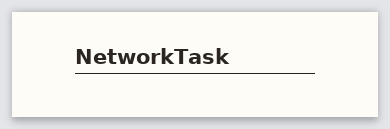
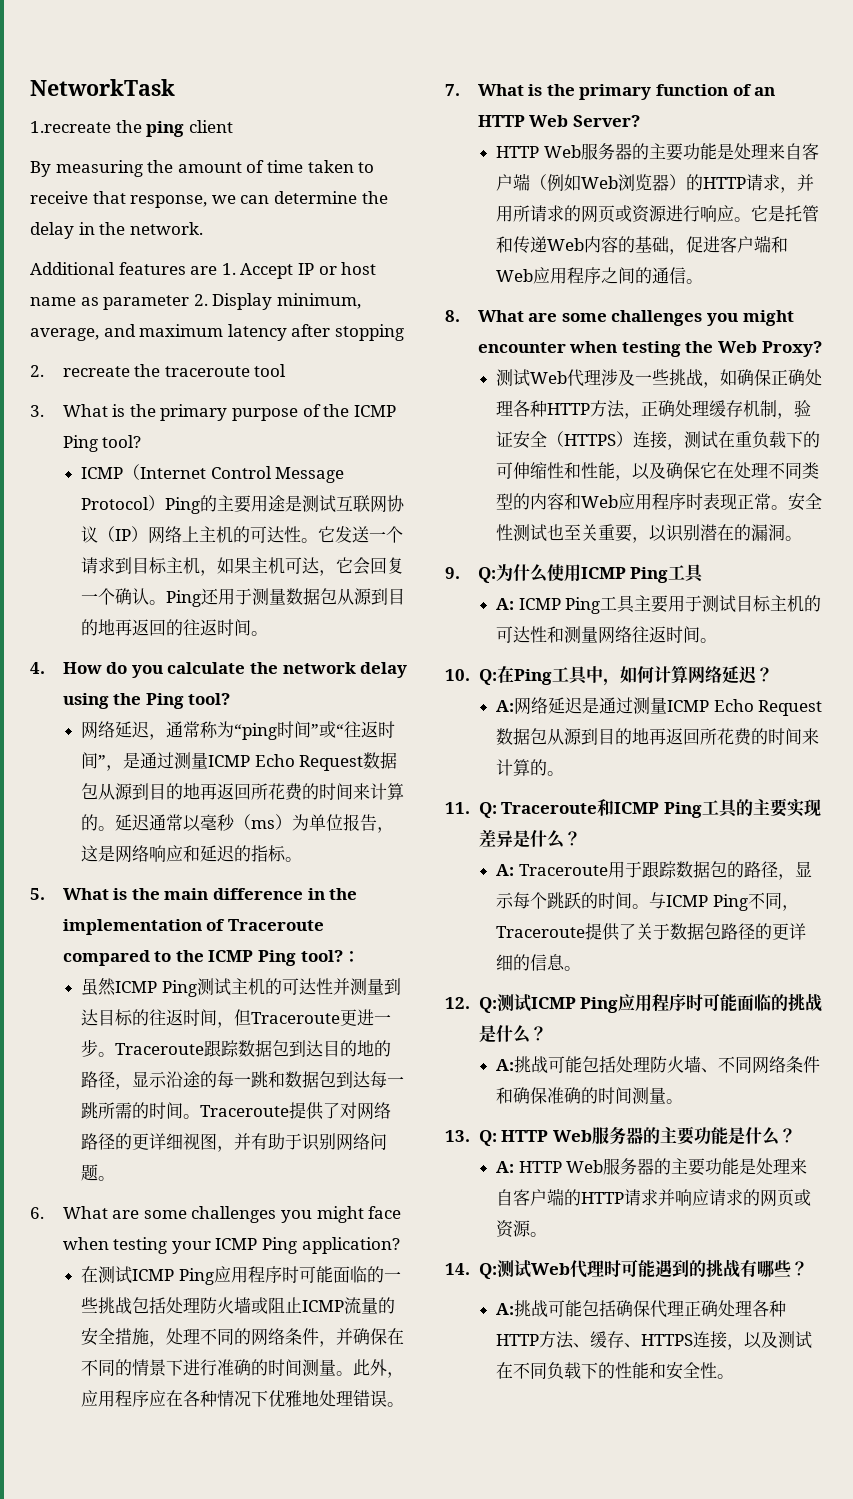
(230, 56) none -> [30,120,233,137] [30,160,375,177] [30,191,388,208] [30,222,203,239] [30,262,377,279] [30,293,361,310] [30,324,404,341] [30,364,287,377] [30,404,396,421] [62,435,142,452] [81,464,345,483] [81,495,406,514] [81,526,404,544] [81,557,405,576] [81,588,406,607] [81,619,269,636] [30,662,408,678] [62,693,231,709] [81,721,396,740] [81,752,398,771] [81,783,405,801] [81,814,395,833] [81,845,303,863] [30,888,358,900] [62,919,324,935] [62,950,360,966] [81,978,401,997] [81,1009,392,1028] [81,1039,392,1057] [81,1071,405,1090] [81,1102,392,1120] [81,1133,388,1152] [81,1164,116,1181] [30,1206,402,1223] [62,1237,400,1254] [81,1266,401,1285] [81,1297,396,1315] [81,1328,405,1347] [81,1359,405,1378] [81,1390,405,1407] [445,84,776,100] [477,115,640,127] [496,143,819,161] [496,173,815,193] [496,205,820,223] [496,235,789,255] [496,267,704,284] [445,310,794,326] [477,341,822,357] [496,369,823,388] [496,400,812,419] [496,431,821,450] [496,462,820,481] [496,493,823,511] [496,524,803,543] [445,564,705,583] [496,595,822,614] [496,626,718,644] [445,665,773,686] [496,697,823,716] [496,728,820,746] [496,759,565,776] [445,798,821,818] [478,829,581,848] [496,861,812,880] [496,892,799,911] [496,923,807,941] [496,954,582,971] [445,993,823,1013] [478,1025,547,1043] [496,1056,821,1074] [496,1087,684,1104] [445,1126,796,1146] [496,1158,808,1176] [496,1188,812,1207] [496,1220,548,1238] [445,1259,808,1279] [496,1300,787,1318] [496,1331,813,1350] [496,1362,735,1380] // 1.recreate the ping client // By measuring the amount of time taken to receive that response, we can determine the delay in the network. // Additional features are 1. Accept IP or host name as parameter 2. Display minimum, average, and maximum latency after stopping // 2. recreate the traceroute tool // 3. What is the primary purpose of the ICMP Ping tool? // ICMP（Internet Control Message Protocol）Ping的主要用途是测试互联网协议（IP）网络上主机的可达性。它发送一个请求到目标主机，如果主机可达，它会回复一个确认。Ping还用于测量数据包从源到目的地再返回的往返时间。 // 4. How do you calculate the network delay using the Ping tool? // 网络延迟，通常称为“ping时间”或“往返时间”，是通过测量ICMP Echo Request数据包从源到目的地再返回所花费的时间来计算的。延迟通常以毫秒（ms）为单位报告，这是网络响应和延迟的指标。 // 5. What is the main difference in the implementation of Traceroute compared to the ICMP Ping tool?： // 虽然ICMP Ping测试主机的可达性并测量到达目标的往返时间，但Traceroute更进一步。Traceroute跟踪数据包到达目的地的路径，显示沿途的每一跳和数据包到达每一跳所需的时间。Traceroute提供了对网络路径的更详细视图，并有助于识别网络问题。 // 6. What are some challenges you might face when testing your ICMP Ping application? // 在测试ICMP Ping应用程序时可能面临的一些挑战包括处理防火墙或阻止ICMP流量的安全措施，处理不同的网络条件，并确保在不同的情景下进行准确的时间测量。此外，应用程序应在各种情况下优雅地处理错误。 // 7. What is the primary function of an HTTP Web Server? // HTTP Web服务器的主要功能是处理来自客户端（例如Web浏览器）的HTTP请求，并用所请求的网页或资源进行响应。它是托管和传递Web内容的基础，促进客户端和Web应用程序之间的通信。 // 8. What are some challenges you might encounter when testing the Web Proxy? // 测试Web代理涉及一些挑战，如确保正确处理各种HTTP方法，正确处理缓存机制，验证安全（HTTPS）连接，测试在重负载下的可伸缩性和性能，以及确保它在处理不同类型的内容和Web应用程序时表现正常。安全性测试也至关重要，以识别潜在的漏洞。 // 9. Q:为什么使用ICMP Ping工具 // A: ICMP Ping工具主要用于测试目标主机的可达性和测量网络往返时间。 // 10. Q:在Ping工具中，如何计算网络延迟？ // A:网络延迟是通过测量ICMP Echo Request数据包从源到目的地再返回所花费的时间来计算的。 // 11. Q: Traceroute和ICMP Ping工具的主要实现差异是什么？ // A: Traceroute用于跟踪数据包的路径，显示每个跳跃的时间。与ICMP Ping不同，Traceroute提供了关于数据包路径的更详细的信息。 // 12. Q:测试ICMP Ping应用程序时可能面临的挑战是什么？ // A:挑战可能包括处理防火墙、不同网络条件和确保准确的时间测量。 // 13. Q: HTTP Web服务器的主要功能是什么？ // A: HTTP Web服务器的主要功能是处理来自客户端的HTTP请求并响应请求的网页或资源。 // 14. Q:测试Web代理时可能遇到的挑战有哪些？ // A:挑战可能包括确保代理正确处理各种HTTP方法、缓存、HTTPS连接，以及测试在不同负载下的性能和安全性。

